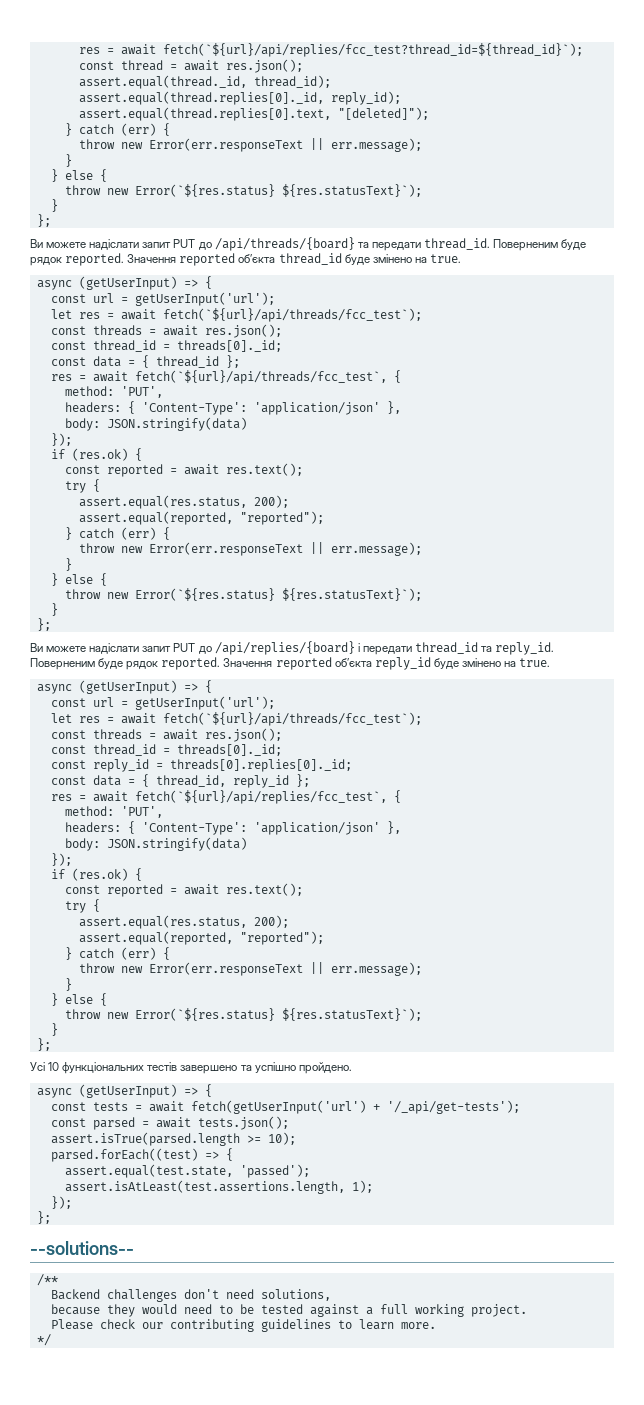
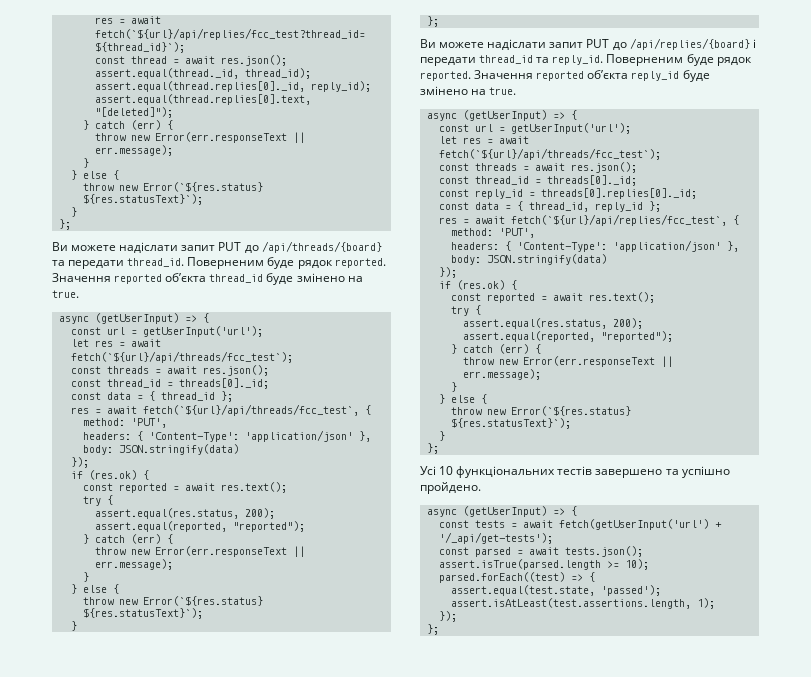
[30,1241,134,1255] [36,1274,58,1286] [50,1289,331,1302] [50,1304,527,1317] [50,1319,436,1332] [36,1334,51,1346] // --solutions-- // /** // Backend challenges don't need solutions, // because they would need to be tested against a full working project. // Please check our contributing guidelines to learn more. // */ -> (439, 629) none

